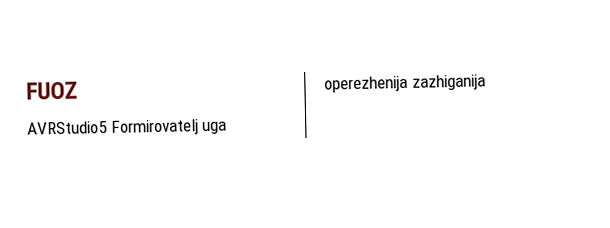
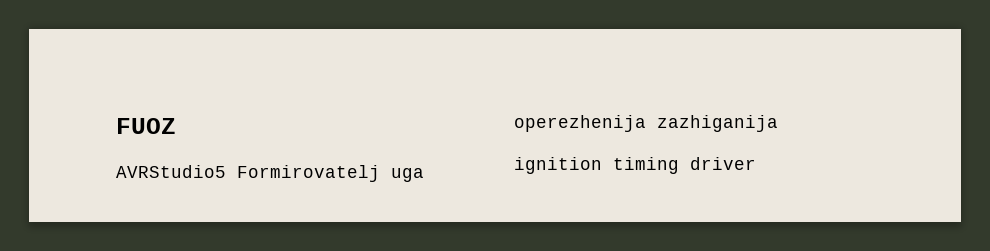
(486, 82) none -> [514,157,756,174] // ignition timing driver

